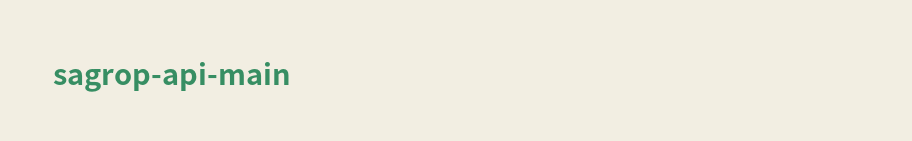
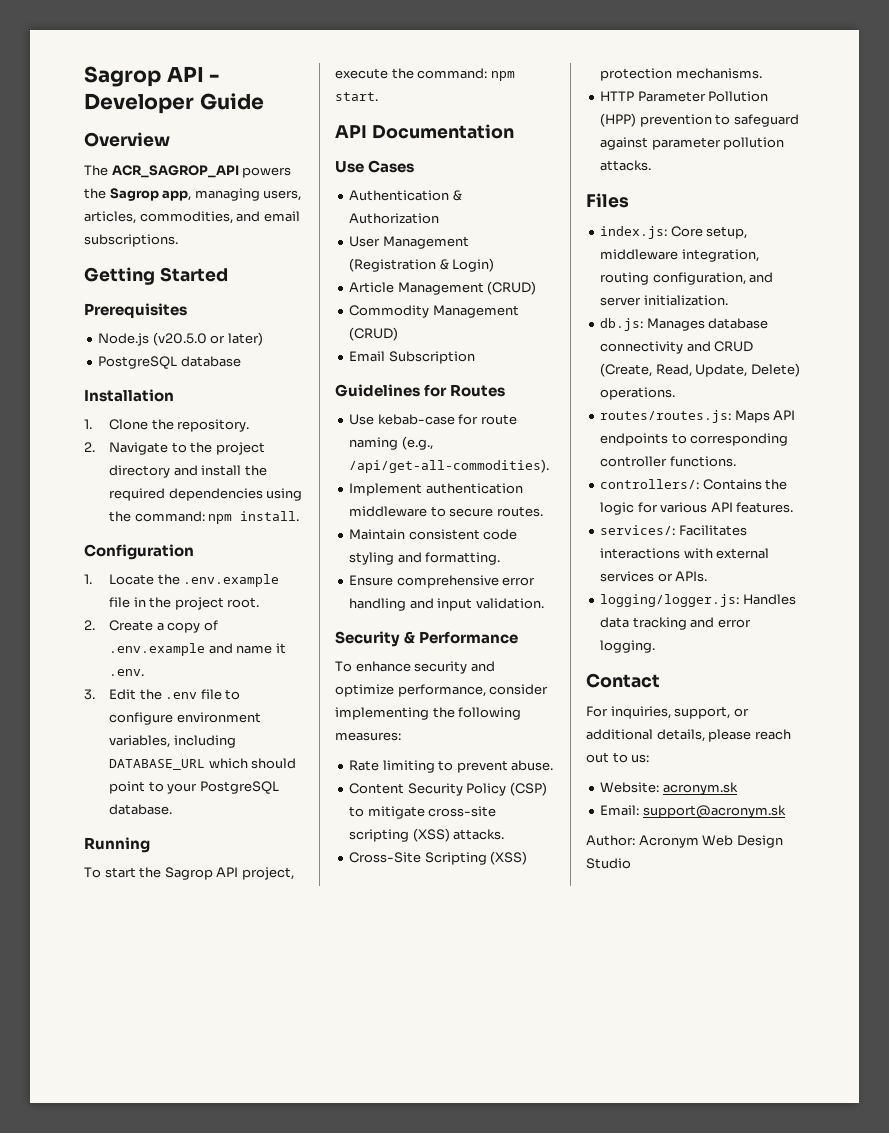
[53,62,291,92] sagrop-api-main -> [84,66,220,87] [84,93,264,114] [84,132,170,147] [84,165,292,178] [84,188,302,201] [84,211,300,224] [84,234,178,247] [84,267,228,285] [84,303,187,318] [98,332,263,346] [98,356,241,369] [84,389,174,402] [84,419,250,432] [84,442,265,455] [109,465,267,478] [109,488,303,501] [109,511,300,524] [84,544,194,560] [84,574,280,587] [109,597,260,610] [84,620,218,633] [109,643,286,656] [109,669,145,676] [84,689,241,700] [109,712,261,725] [109,735,236,748] [109,758,297,770] [109,781,279,794] [109,804,173,815] [84,837,150,853] [84,867,294,880] [335,68,515,81] [335,92,378,101] [335,124,514,139] [335,160,415,173] [349,190,462,201] [349,213,440,224] [349,236,469,249] [349,258,495,272] [349,281,537,295] [349,305,519,318] [349,327,399,341] [349,351,475,364] [335,384,506,397] [349,414,517,425] [349,436,433,450] [349,459,550,473] [349,483,523,496] [349,506,543,517] [349,529,518,540] [349,552,501,565] [349,575,536,588] [349,598,544,611] [335,631,519,647] [335,661,495,674] [335,684,549,697] [335,707,522,720] [335,732,401,741] [349,760,554,773] [349,782,547,796] [349,806,497,819] [349,828,505,842] [349,851,528,865] [600,68,762,81] [600,91,769,102] [600,113,799,127] [600,137,785,150] [600,160,652,171] [586,193,629,208] [600,226,748,239] [600,249,759,262] [600,272,774,285] [600,295,728,306] [600,318,769,331] [600,341,754,354] [600,363,800,377] [600,387,676,400] [600,410,796,423] [600,433,789,446] [600,456,736,467] [600,479,788,490] [600,502,794,515] [600,525,747,536] [600,548,770,559] [600,571,708,582] [600,594,796,607] [600,617,751,630] [600,640,656,653] [586,673,660,688] [586,706,749,719] [586,729,791,742] [586,752,650,763] [600,782,738,795] [600,805,786,819] [586,835,783,848] [586,858,631,869] Sagrop API - Developer Guide // Overview // The ACR_SAGROP_API powers the Sagrop app, managing users, articles, commodities, and email subscriptions. // Getting Started // Prerequisites // Node.js (v20.5.0 or later) // PostgreSQL database // Installation // 1. Clone the repository. // 2. Navigate to the project directory and install the required dependencies using the command: npm install. // Configuration // 1. Locate the .env.example file in the project root. // 2. Create a copy of .env.example and name it .env. // 3. Edit the .env file to configure environment variables, including DATABASE_URL which should point to your PostgreSQL database. // Running // To start the Sagrop API project, execute the command: npm start. // API Documentation // Use Cases // Authentication & Authorization // User Management (Registration & Login) // Article Management (CRUD) // Commodity Management (CRUD) // Email Subscription // Guidelines for Routes // Use kebab-case for route naming (e.g., /api/get-all-commodities). // Implement authentication middleware to secure routes. // Maintain consistent code styling and formatting. // Ensure comprehensive error handling and input validation. // Security & Performance // To enhance security and optimize performance, consider implementing the following measures: // Rate limiting to prevent abuse. // Content Security Policy (CSP) to mitigate cross-site scripting (XSS) attacks. // Cross-Site Scripting (XSS) protection mechanisms. // HTTP Parameter Pollution (HPP) prevention to safeguard against parameter pollution attacks. // Files // index.js: Core setup, middleware integration, routing configuration, and server initialization. // db.js: Manages database connectivity and CRUD (Create, Read, Update, Delete) operations. // routes/routes.js: Maps API endpoints to corresponding controller functions. // controllers/: Contains the logic for various API features. // services/: Facilitates interactions with external services or APIs. // logging/logger.js: Handles data tracking and error logging. // Contact // For inquiries, support, or additional details, please reach out to us: // Website: acronym.sk // Email: support@acronym.sk // Author: Acronym Web Design Studio

